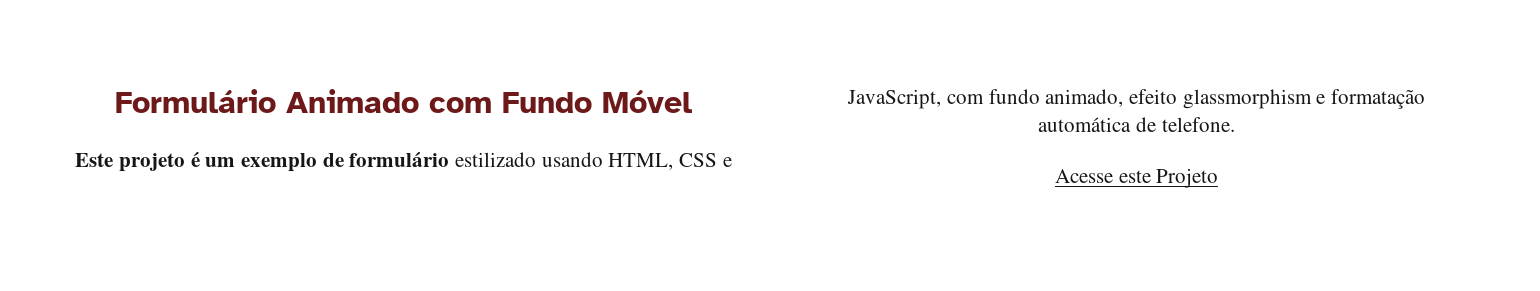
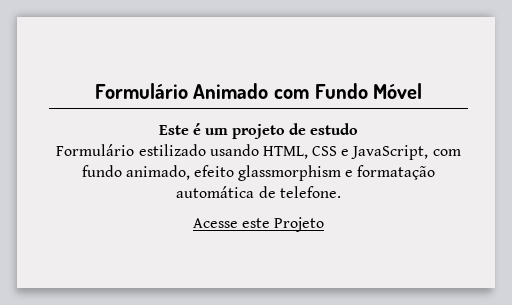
[118,153,185,172] projeto -> (189, 130) none
[240,151,450,172] exemplo de formulário -> [232,123,359,139] [56,144,135,156] projeto de estudo // Formulário

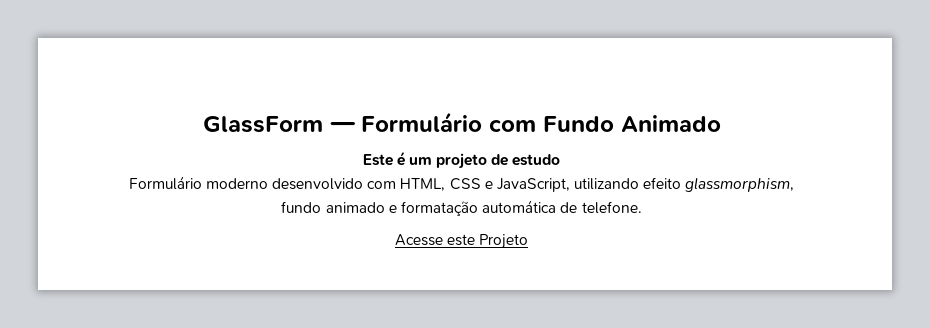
[94,83,269,99] Formulário Animado -> [202,112,482,133] GlassForm — Formulário
[373,83,423,99] Móvel -> [620,115,721,132] Animado
[138,144,259,156] estilizado usando -> [205,178,397,190] moderno desenvolvido com
[432,149,461,156] [81,165,342,181] com fundo animado, efeito glassmorphism -> [574,177,795,192] [281,201,385,213] utilizando efeito glassmorphism, fundo animado

